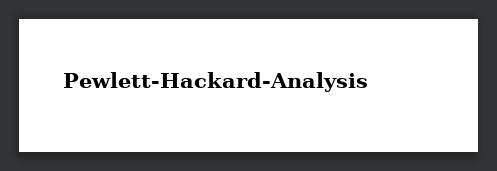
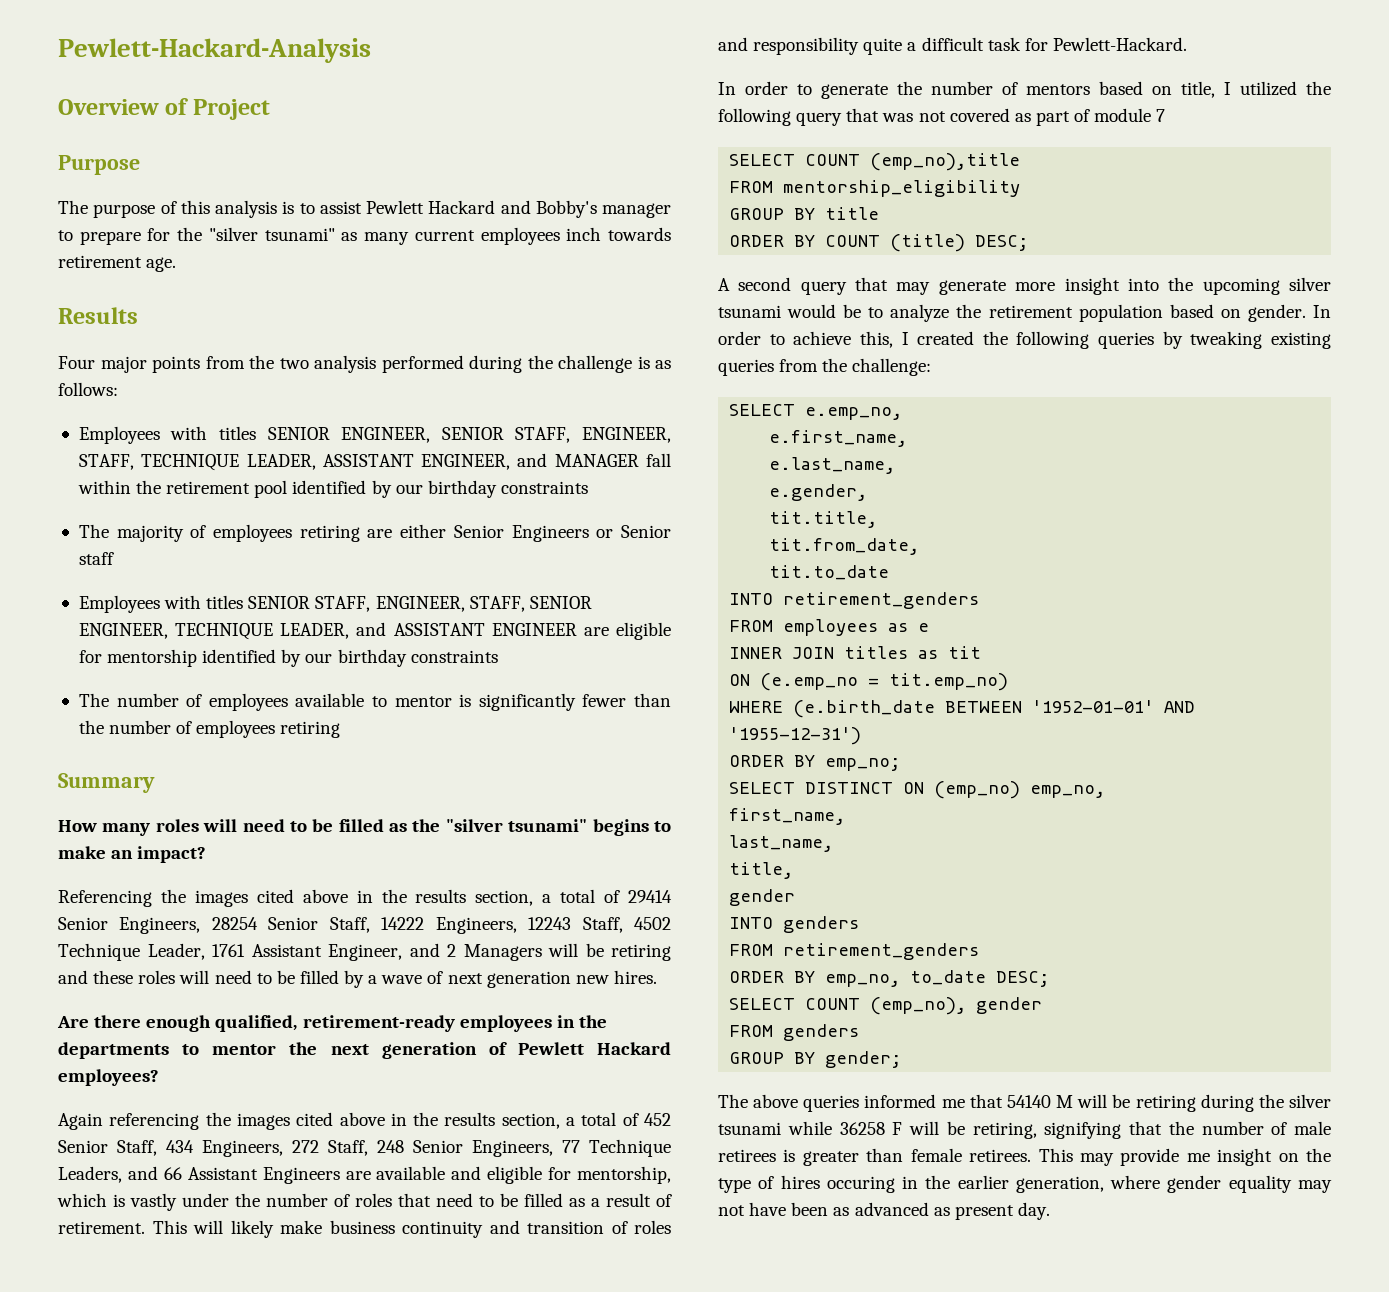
(368, 82) none -> [58,98,270,120] [58,155,140,175] [58,200,671,218] [58,227,672,245] [58,255,177,272] [58,307,138,324] [58,355,671,373] [58,382,118,396] [78,426,671,444] [78,453,671,471] [77,480,588,498] [78,524,672,542] [78,552,114,565] [78,595,592,613] [78,622,671,640] [78,649,498,667] [78,693,672,711] [78,720,341,738] [58,773,155,793] [58,819,671,836] [58,846,207,863] [58,889,672,907] [58,917,672,934] [58,943,671,961] [58,970,657,988] [57,1015,607,1032] [58,1042,671,1059] [58,1069,159,1086] [58,1112,671,1130] [58,1139,671,1157] [58,1166,671,1184] [57,1193,672,1211] [58,1220,671,1238] [718,37,1187,55] [718,81,1331,99] [718,108,1166,126] [729,153,1021,171] [729,180,1021,197] [729,207,880,220] [729,234,1029,252] [718,277,1331,295] [718,304,1331,322] [718,331,1331,349] [718,358,932,376] [729,404,903,420] [769,430,908,447] [769,457,896,474] [769,484,868,501] [769,511,878,528] [769,538,920,555] [769,565,890,580] [729,592,980,609] [729,619,930,636] [729,646,982,659] [729,673,1009,691] [729,700,1196,718] [729,727,862,745] [729,755,901,771] [729,781,1106,799] [729,808,846,825] [729,835,834,852] [729,862,794,879] [729,889,796,906] [729,916,860,933] [729,943,980,960] [729,970,1050,987] [729,997,1043,1015] [729,1024,860,1041] [729,1051,902,1068] [718,1094,1331,1112] [718,1121,1331,1139] [718,1148,1331,1166] [718,1175,1332,1193] [718,1202,1050,1220] // Overview of Project // Purpose // The purpose of this analysis is to assist Pewlett Hackard and Bobby's manager to prepare for the "silver tsunami" as many current employees inch towards retirement age. // Results // Four major points from the two analysis performed during the challenge is as follows: // Employees with titles SENIOR ENGINEER, SENIOR STAFF, ENGINEER, STAFF, TECHNIQUE LEADER, ASSISTANT ENGINEER, and MANAGER fall within the retirement pool identified by our birthday constraints // The majority of employees retiring are either Senior Engineers or Senior staff // Employees with titles SENIOR STAFF, ENGINEER, STAFF, SENIOR ENGINEER, TECHNIQUE LEADER, and ASSISTANT ENGINEER are eligible for mentorship identified by our birthday constraints // The number of employees available to mentor is significantly fewer than the number of employees retiring // Summary // How many roles will need to be filled as the "silver tsunami" begins to make an impact? // Referencing the images cited above in the results section, a total of 29414 Senior Engineers, 28254 Senior Staff, 14222 Engineers, 12243 Staff, 4502 Technique Leader, 1761 Assistant Engineer, and 2 Managers will be retiring and these roles will need to be filled by a wave of next generation new hires. // Are there enough qualified, retirement-ready employees in the departments to mentor the next generation of Pewlett Hackard employees? // Again referencing the images cited above in the results section, a total of 452 Senior Staff, 434 Engineers, 272 Staff, 248 Senior Engineers, 77 Technique Leaders, and 66 Assistant Engineers are available and eligible for mentorship, which is vastly under the number of roles that need to be filled as a result of retirement. This will likely make business continuity and transition of roles and responsibility quite a difficult task for Pewlett-Hackard. // In order to generate the number of mentors based on title, I utilized the following query that was not covered as part of module 7 // SELECT COUNT (emp_no),title // FROM mentorship_eligibility // GROUP BY title // ORDER BY COUNT (title) DESC; // A second query that may generate more insight into the upcoming silver tsunami would be to analyze the retirement population based on gender. In order to achieve this, I created the following queries by tweaking existing queries from the challenge: // SELECT e.emp_no, // e.first_name, // e.last_name, // e.gender, // tit.title, // tit.from_date, // tit.to_date // INTO retirement_genders // FROM employees as e // INNER JOIN titles as tit // ON (e.emp_no = tit.emp_no) // WHERE (e.birth_date BETWEEN '1952-01-01' AND '1955-12-31') // ORDER BY emp_no; // SELECT DISTINCT ON (emp_no) emp_no, // first_name, // last_name, // title, // gender // INTO genders // FROM retirement_genders // ORDER BY emp_no, to_date DESC; // SELECT COUNT (emp_no), gender // FROM genders // GROUP BY gender; // The above queries informed me that 54140 M will be retiring during the silver tsunami while 36258 F will be retiring, signifying that the number of male retirees is greater than female retirees. This may provide me insight on the type of hires occuring in the earlier generation, where gender equality may not have been as advanced as present day.

